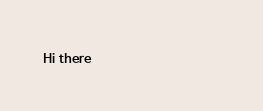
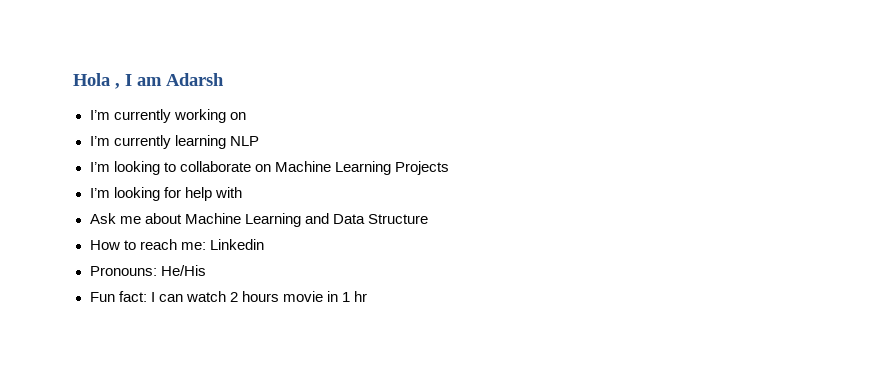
[43,53,92,63] Hi there -> [73,73,224,89] [89,109,246,123] [89,135,259,149] [89,161,449,175] [89,187,242,201] [89,213,428,227] [89,239,264,250] [89,265,206,276] [89,291,368,302] Hola , I am Adarsh // I’m currently working on // I’m currently learning NLP // I’m looking to collaborate on Machine Learning Projects // I’m looking for help with // Ask me about Machine Learning and Data Structure // How to reach me: Linkedin // Pronouns: He/His // Fun fact: I can watch 2 hours movie in 1 hr

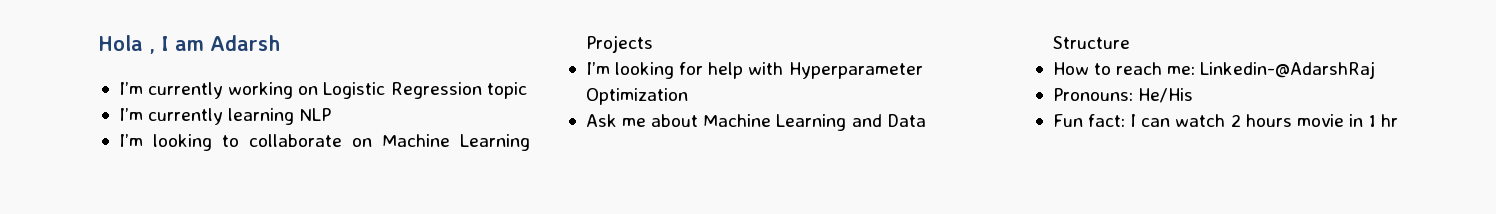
(246, 116) none -> [323,82,527,99] Logistic Regression topic
(242, 192) none -> [788,62,923,79] [585,88,688,105] Hyperparameter Optimization
[209,239,264,250] Linkedin -> [1200,61,1376,79] Linkedin-@AdarshRaj

